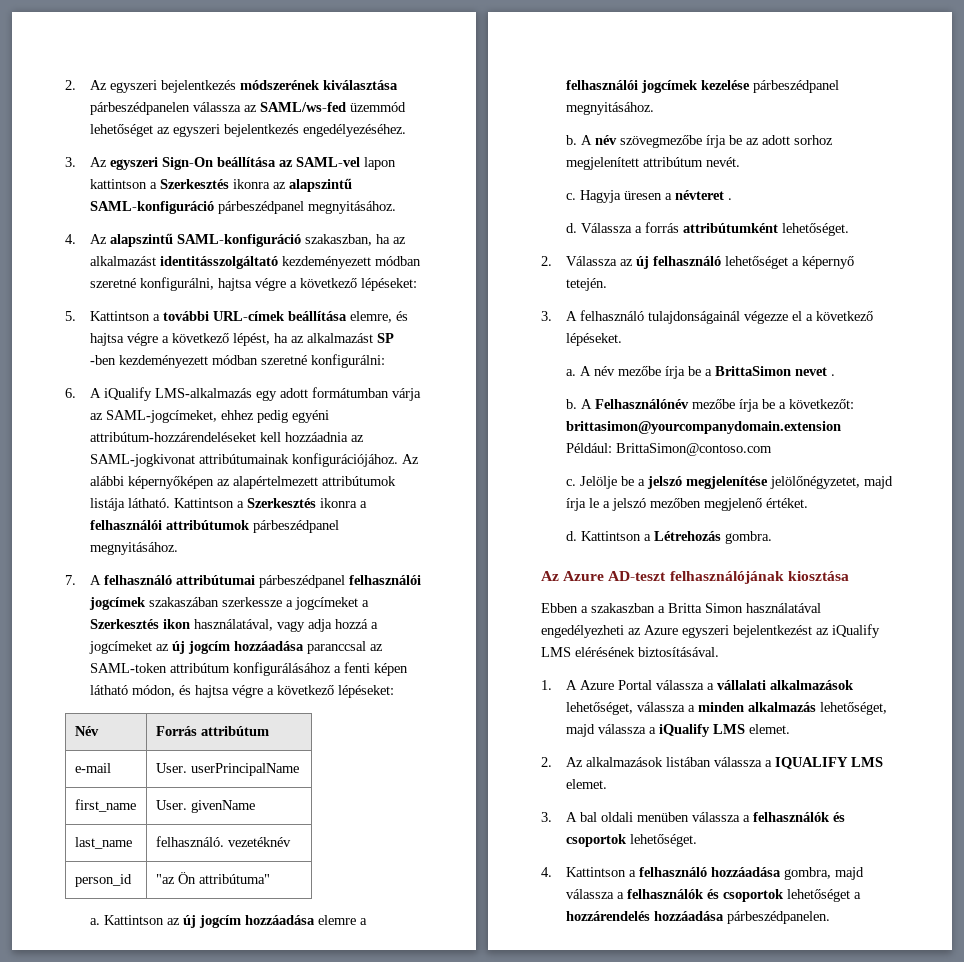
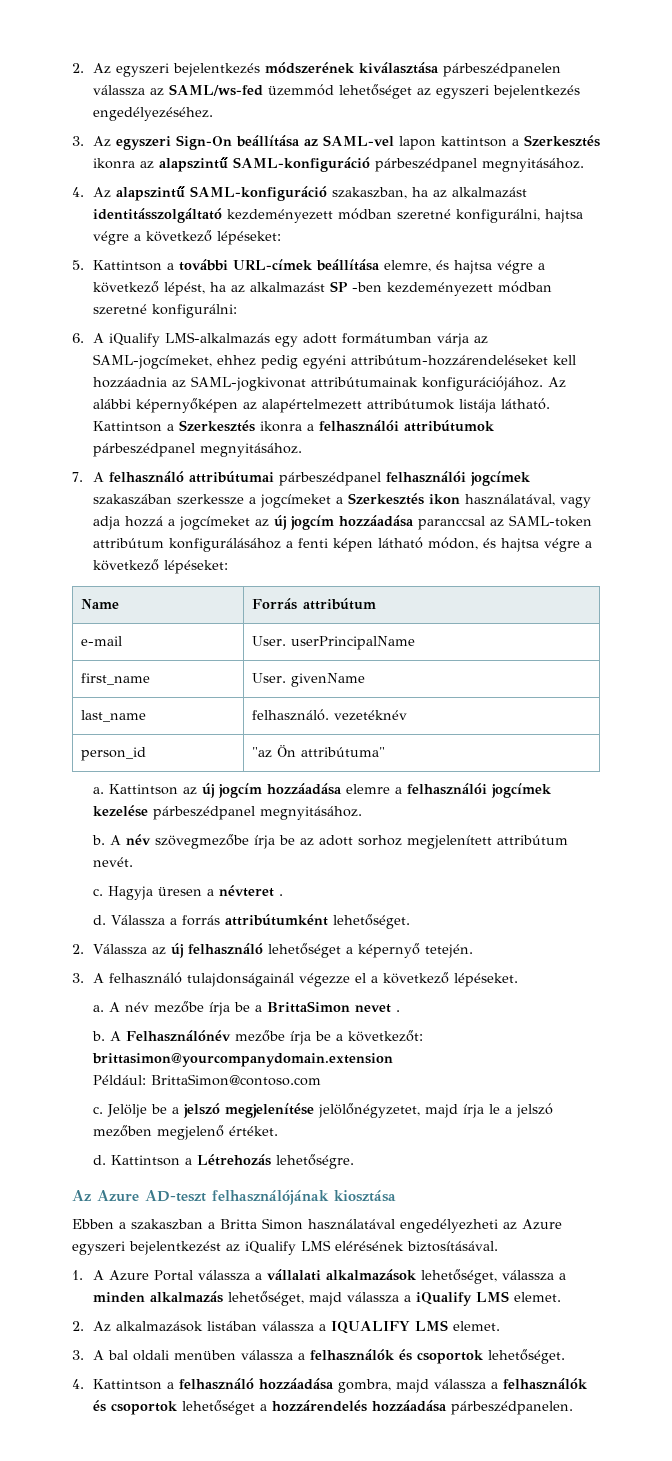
[74,726,99,736] Név -> [80,599,119,609] Name
[725,531,773,544] gombra. -> [275,1154,354,1169] lehetőségre.

